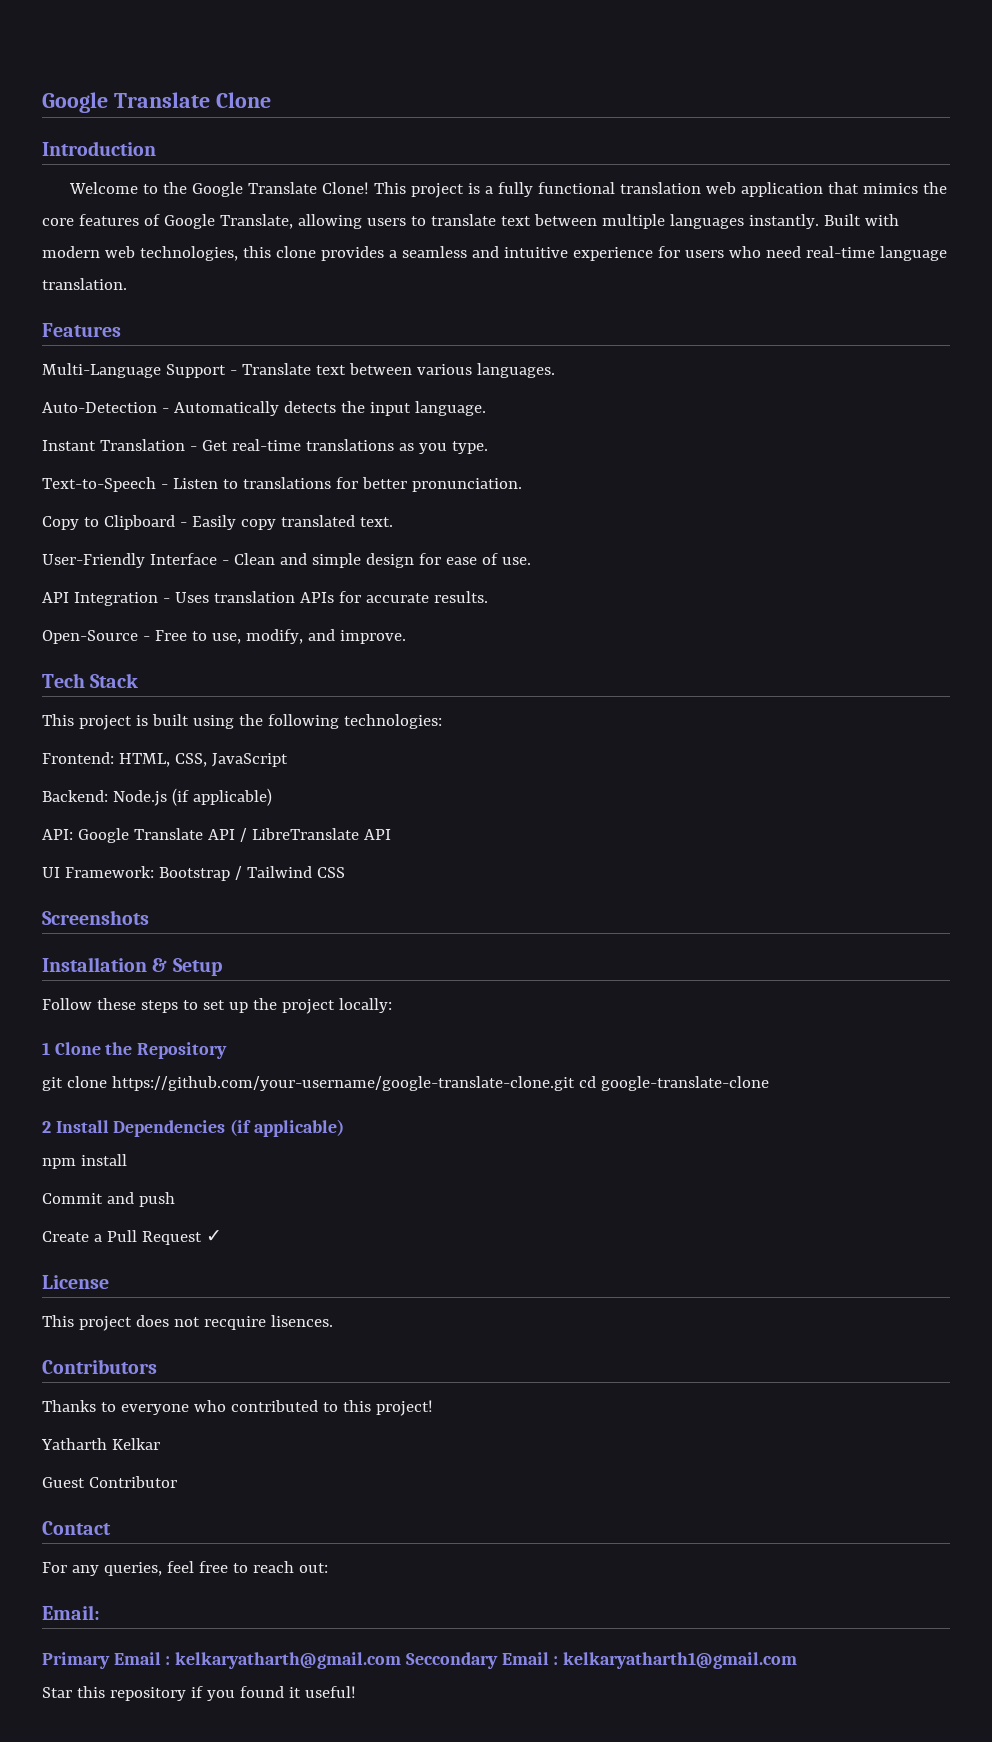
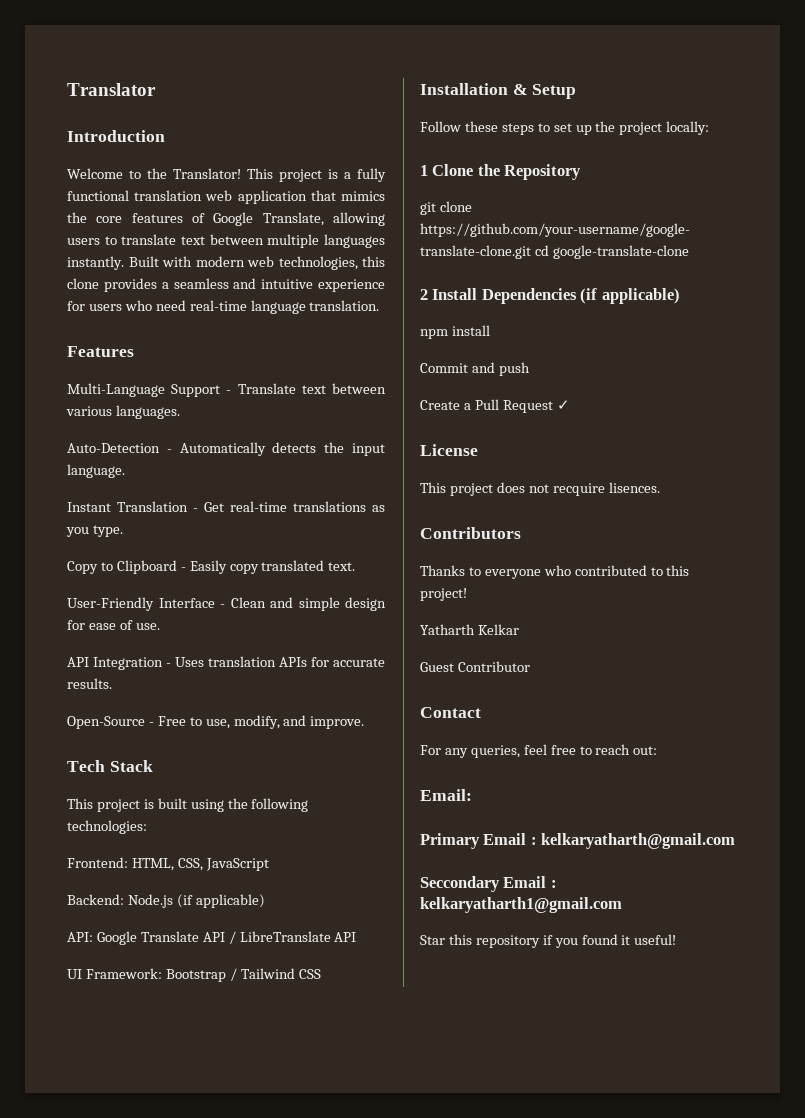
[42,92,271,113] Google Translate Clone -> [67,83,156,96] Translator
[192,182,370,197] Google Translate Clone! -> [173,168,241,179] Translator!
[42,477,522,492] // Text-to-Speech - Listen to translations for better pronunciation. -> (123, 531) none
[42,910,149,925] // Screenshots -> (321, 974) none
(402, 1660) none -> (736, 841) //

